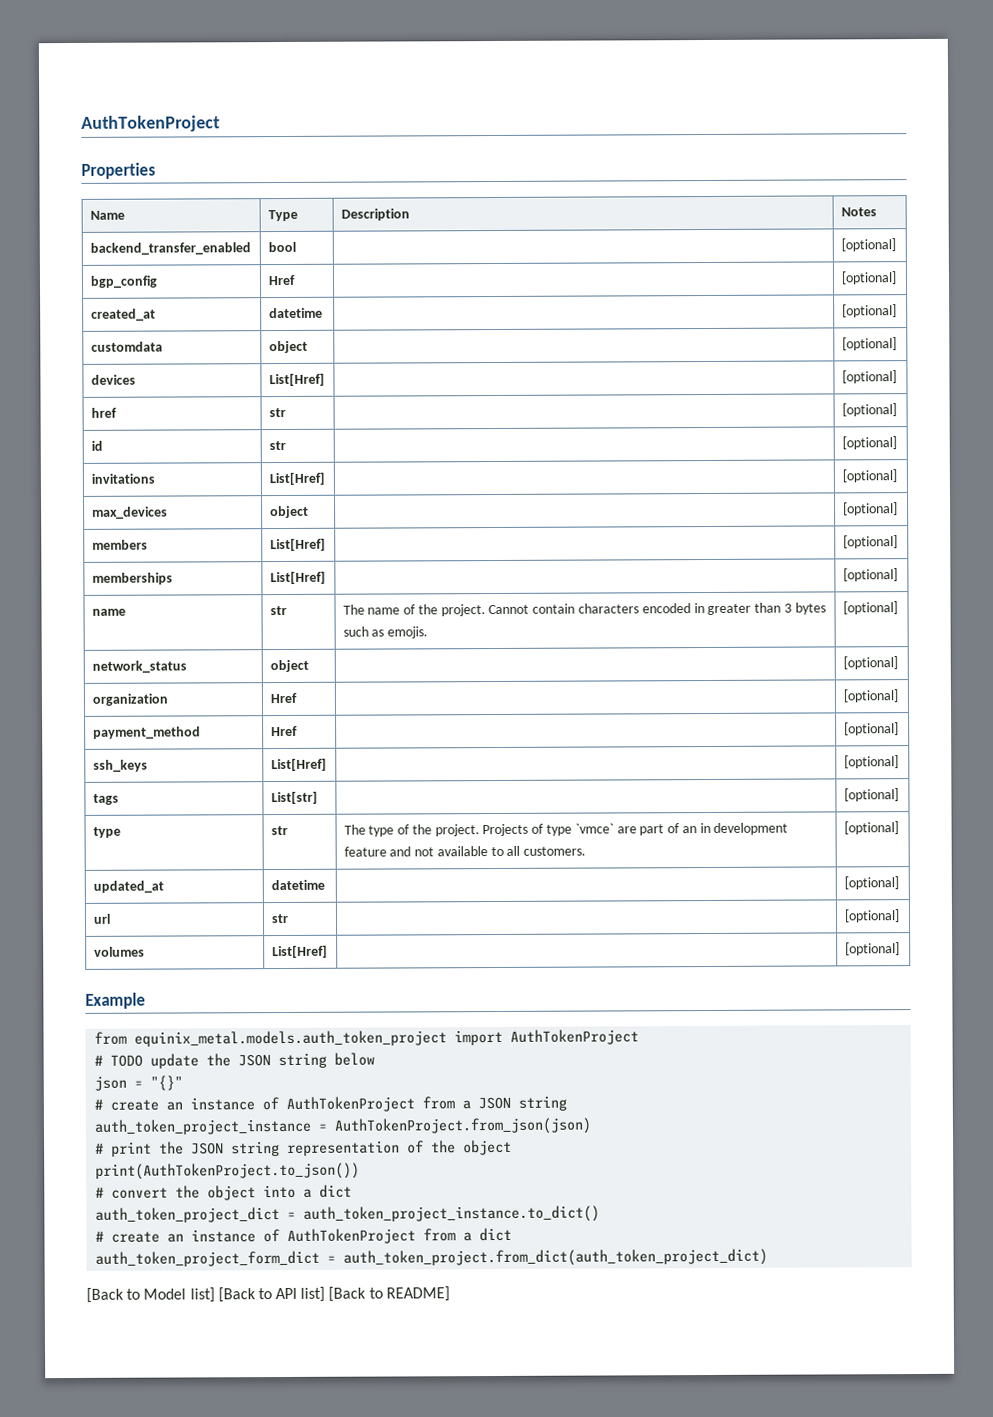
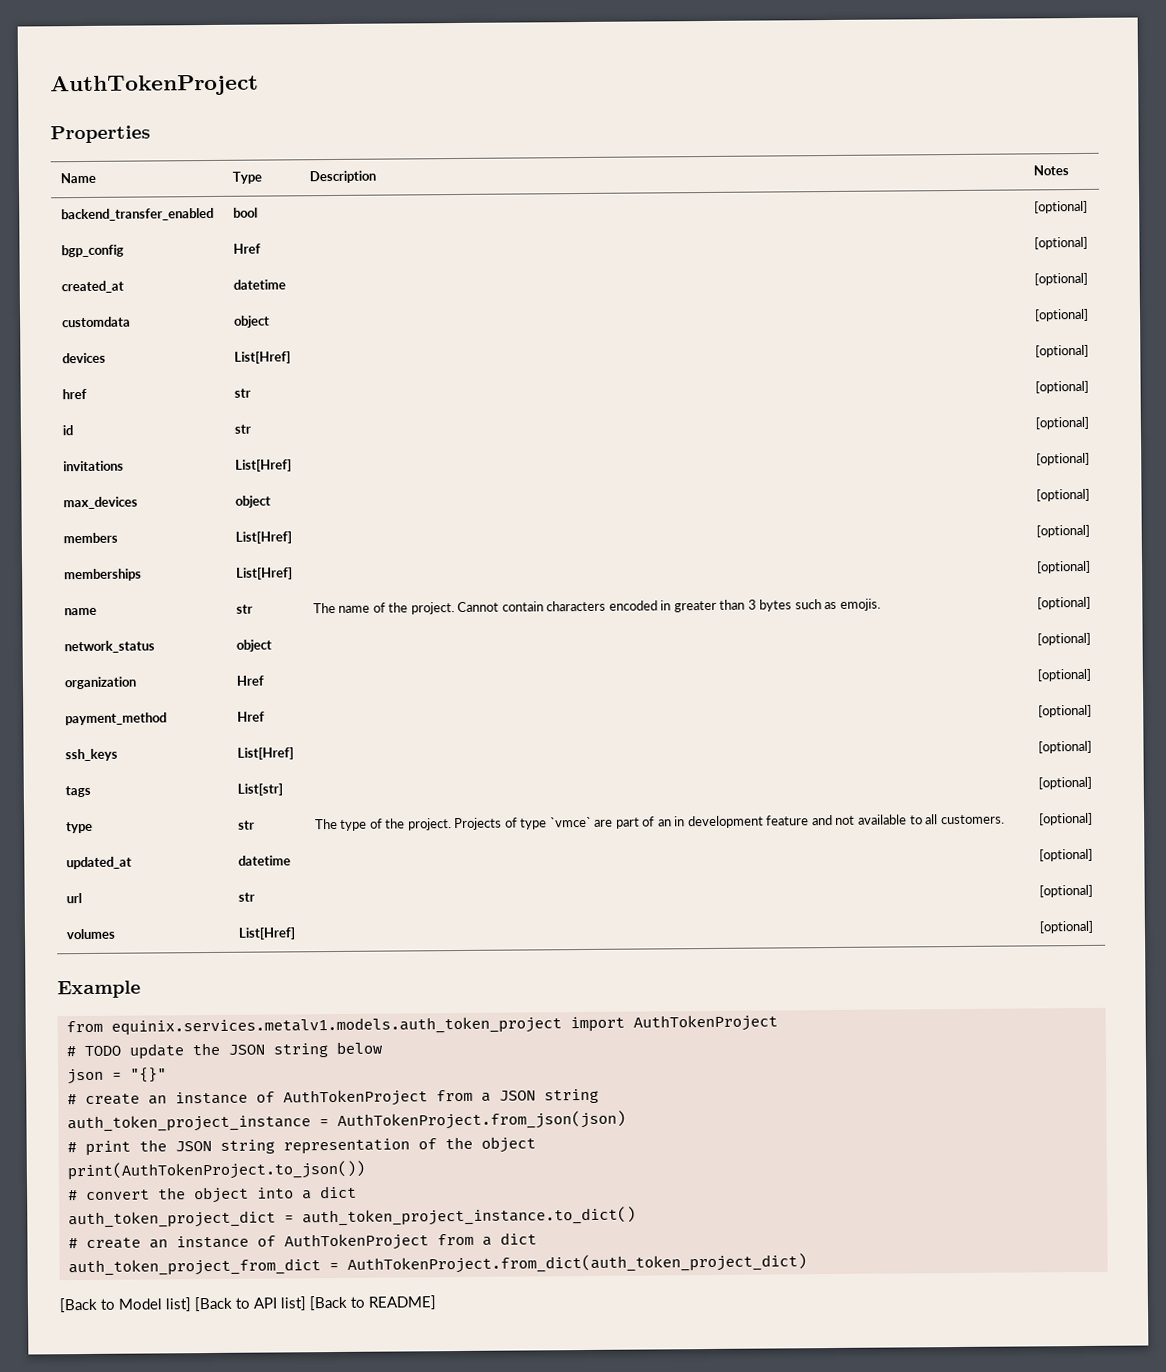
[134,1030,448,1047] equinix_metal.models.auth_token_project -> [110,1016,562,1036] equinix.services.metalv1.models.auth_token_project
[95,1248,769,1267] auth_token_project_form_dict = auth_token_project.from_dict(auth_token_project_dict) -> [67,1253,807,1277] auth_token_project_from_dict = AuthTokenProject.from_dict(auth_token_project_dict)

